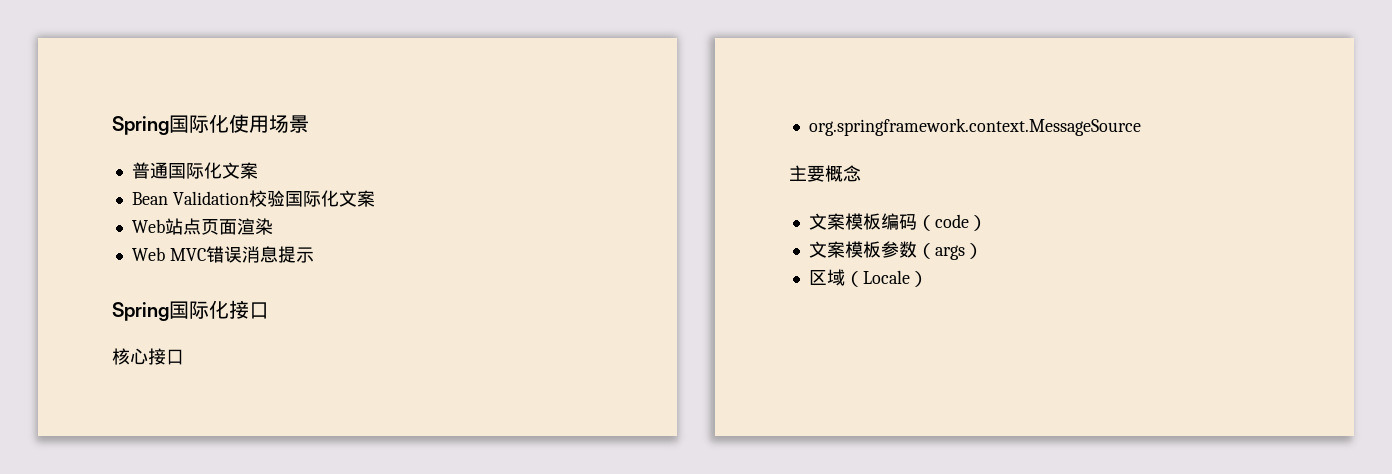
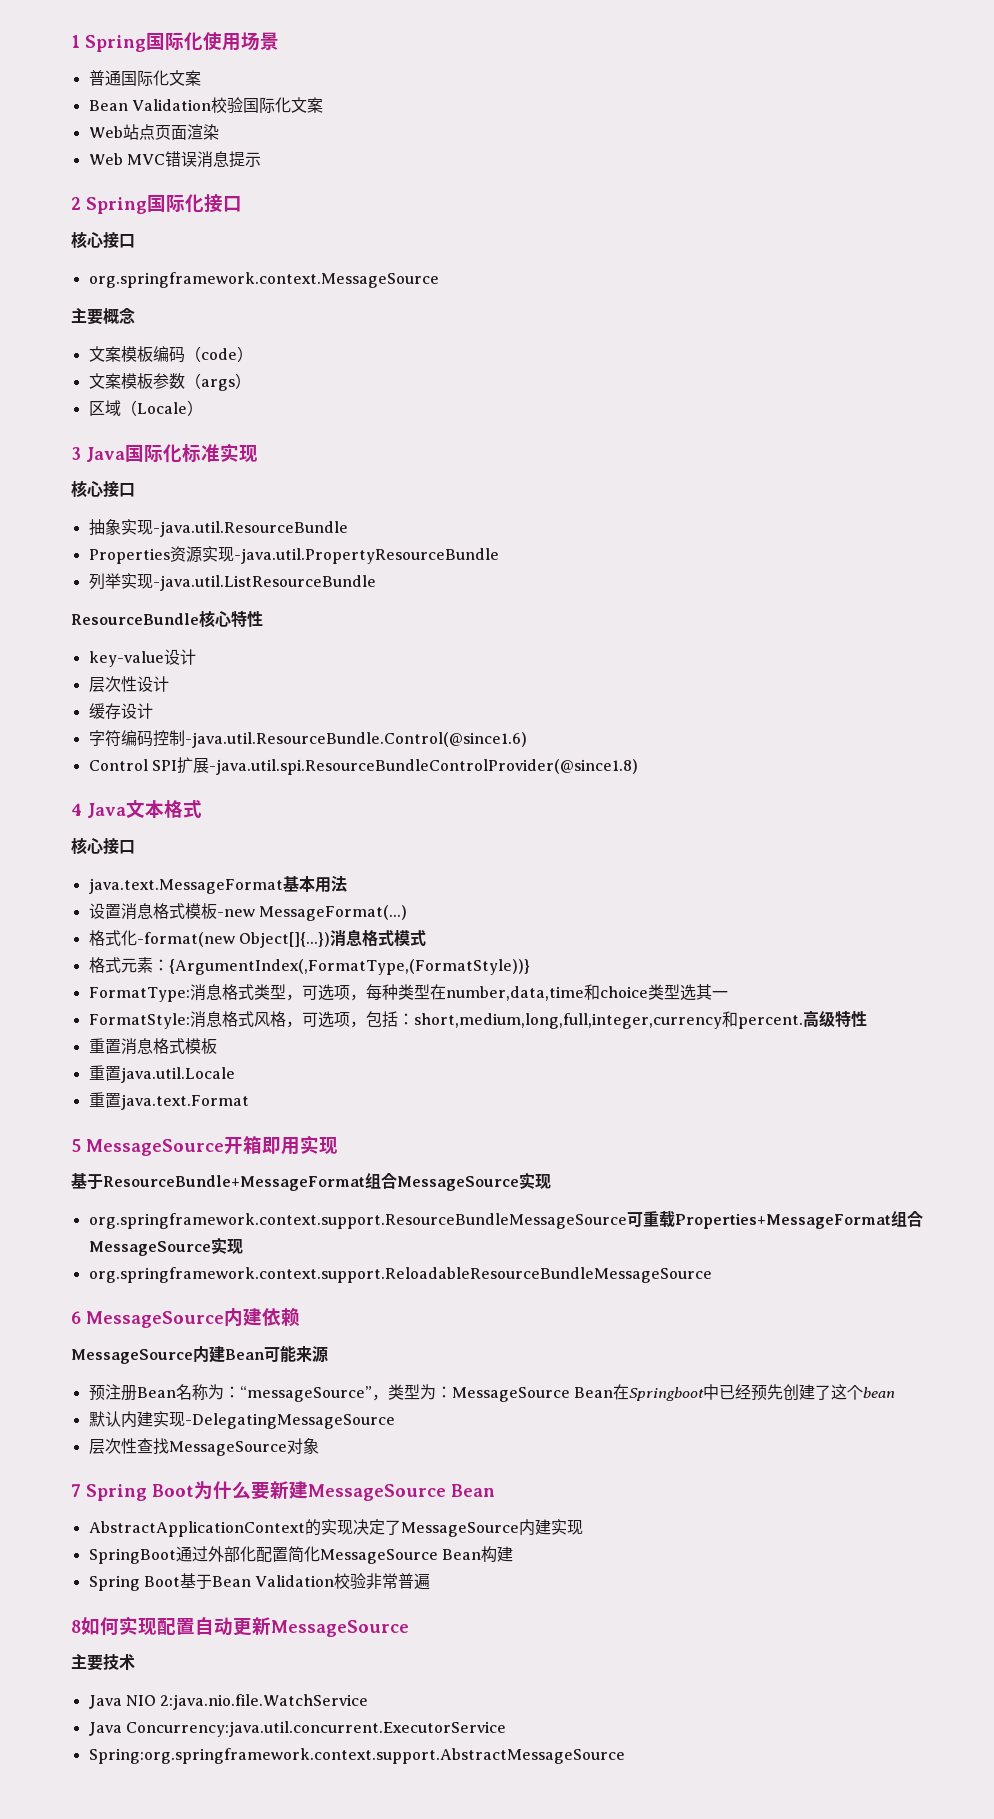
(112, 125) none -> [71,35,80,48] 1
(314, 255) none -> [71,197,81,210] 2
(928, 279) none -> [71,443,258,463] [71,480,135,498] [88,519,348,537] [88,546,499,564] [88,573,376,591] [71,610,263,628] [88,649,196,667] [88,676,169,692] [88,703,153,719] [88,730,527,748] [88,757,638,775] [71,800,202,818] [71,837,135,855] [88,875,347,894] [88,903,407,921] [88,929,426,948] [88,957,530,975] [88,984,728,1002] [88,1010,867,1029] [88,1038,217,1055] [88,1065,235,1083] [88,1092,249,1110] [71,1135,338,1156] [71,1172,551,1191] [88,1210,923,1229] [88,1237,243,1256] [88,1267,712,1283] [71,1308,300,1328] [71,1345,328,1364] [88,1384,895,1402] [88,1411,395,1429] [88,1438,319,1456] [71,1481,495,1501] [88,1519,583,1537] [88,1546,513,1564] [88,1573,431,1591] [71,1616,409,1637] [71,1653,135,1671] [88,1694,369,1710] [88,1721,506,1737] [88,1748,625,1764] // 3 Java国际化标准实现 // 核心接口 // 抽象实现-java.util.ResourceBundle // Properties资源实现-java.util.PropertyResourceBundle // 列举实现-java.util.ListResourceBundle // ResourceBundle核心特性 // key-value设计 // 层次性设计 // 缓存设计 // 字符编码控制-java.util.ResourceBundle.Control(@since1.6) // Control SPI扩展-java.util.spi.ResourceBundleControlProvider(@since1.8) // 4 Java文本格式 // 核心接口 // java.text.MessageFormat基本用法 // 设置消息格式模板-new MessageFormat(...) // 格式化-format(new Object[]{...})消息格式模式 // 格式元素：{ArgumentIndex(,FormatType,(FormatStyle))} // FormatType:消息格式类型，可选项，每种类型在number,data,time和choice类型选其一 // FormatStyle:消息格式风格，可选项，包括：short,medium,long,full,integer,currency和percent.高级特性 // 重置消息格式模板 // 重置java.util.Locale // 重置java.text.Format // 5 MessageSource开箱即用实现 // 基于ResourceBundle+MessageFormat组合MessageSource实现 // org.springframework.context.support.ResourceBundleMessageSource可重载Properties+MessageFormat组合MessageSource实现 // org.springframework.context.support.ReloadableResourceBundleMessageSource // 6 MessageSource内建依赖 // MessageSource内建Bean可能来源 // 预注册Bean名称为：“messageSource”，类型为：MessageSource Bean在Springboot中已经预先创建了这个bean // 默认内建实现-DelegatingMessageSource // 层次性查找MessageSource对象 // 7 Spring Boot为什么要新建MessageSource Bean // AbstractApplicationContext的实现决定了MessageSource内建实现 // SpringBoot通过外部化配置简化MessageSource Bean构建 // Spring Boot基于Bean Validation校验非常普遍 // 8如何实现配置自动更新MessageSource // 主要技术 // Java NIO 2:java.nio.file.WatchService // Java Concurrency:java.util.concurrent.ExecutorService // Spring:org.springframework.context.support.AbstractMessageSource

